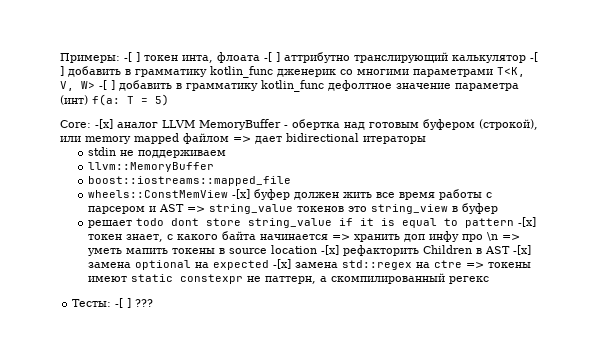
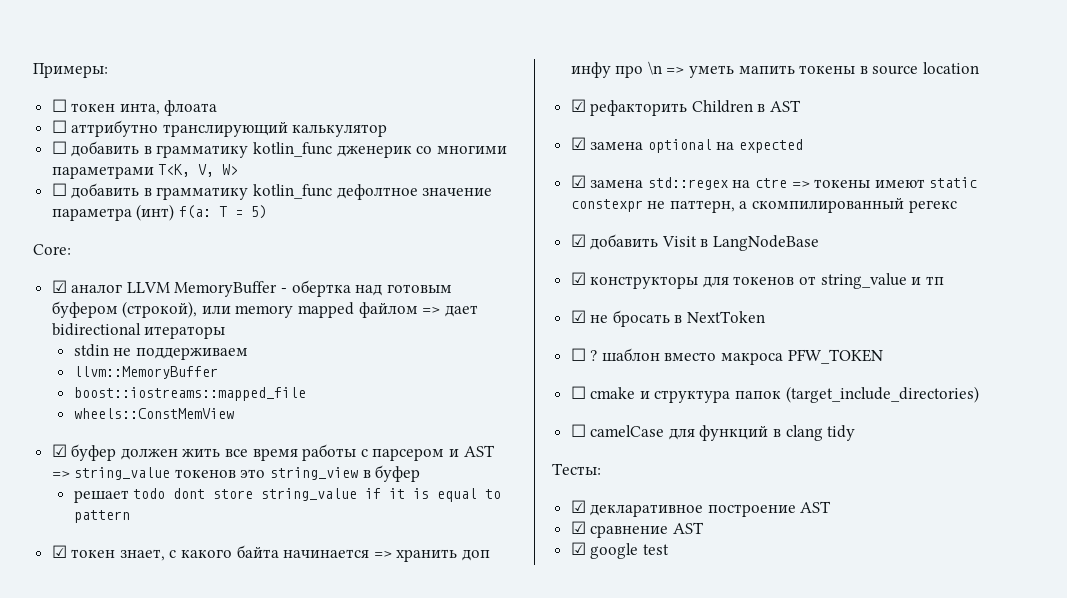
[124,52,140,62] -[ ] -> [51,99,67,112] // ☐
[264,52,280,62] -[ ] -> [51,120,67,133] // ☐
[530,52,538,62] [60,66,64,76] -[ ] -> [51,141,67,154] // ☐
[99,80,115,90] -[ ] -> [51,183,67,196] // ☐
[95,119,113,129] -[x] -> [51,280,67,293] // ☑
[231,189,250,199] -[x] -> [51,444,67,457] // ☑
[517,217,536,227] -[x] -> [51,545,67,558] // ☑
[320,245,339,255] -[x] -> [570,99,586,112] // ☑
[512,245,531,255] -[x] -> [570,137,586,150] // ☑
[272,259,291,269] -[x] -> [570,175,586,188] // ☑
[72,298,154,308] Тесты: -[ ] ??? -> [570,234,820,251] [570,272,944,289] [570,310,766,327] [570,348,883,365] [570,386,979,403] [570,424,856,441] [552,463,601,475] [570,500,832,517] [570,521,704,538] [570,542,669,559] ☑ добавить Visit в LangNodeBase // ☑ конструкторы для токенов от string_value и тп // ☑ не бросать в NextToken // ☐ ? шаблон вместо макроса PFW_TOKEN // ☐ cmake и структура папок (target_include_directories) // ☐ camelCase для функций в clang tidy // Тесты: // ☑ декларативное построение AST // ☑ сравнение AST // ☑ google test

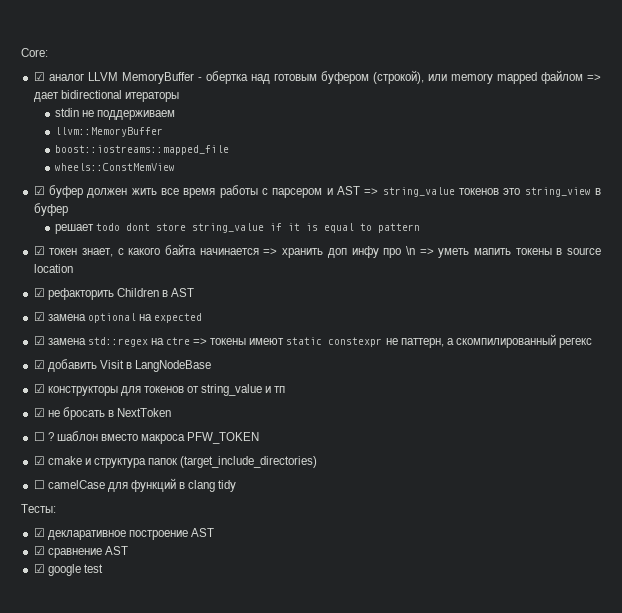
[33,63,108,78] [51,99,218,116] [51,120,388,137] [51,141,507,158] [51,164,239,179] [51,183,493,200] [51,204,267,221] Примеры: // ☐ токен инта, флоата // ☐ аттрибутно транслирующий калькулятор // ☐ добавить в грамматику kotlin_func дженерик со многими параметрами T<K, V, W> // ☐ добавить в грамматику kotlin_func дефолтное значение параметра (инт) f(a: T = 5) // -> (21, 52) none
[570,386,586,399] ☐ -> [33,456,45,465] ☑

